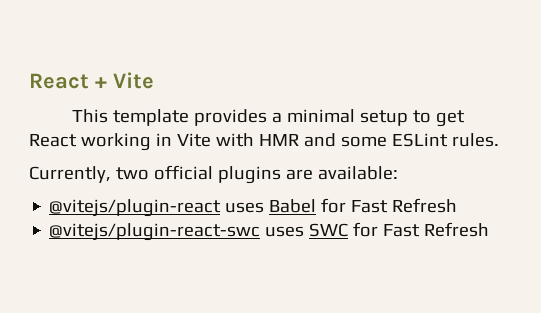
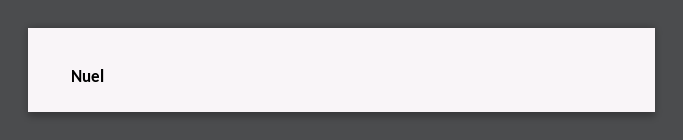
[29,72,154,89] [71,109,465,127] [29,133,499,151] [29,165,398,184] [49,198,458,217] [49,222,490,241] React + Vite // This template provides a minimal setup to get React working in Vite with HMR and some ESLint rules. // Currently, two official plugins are available: // @vitejs/plugin-react uses Babel for Fast Refresh // @vitejs/plugin-react-swc uses SWC for Fast Refresh -> [71,69,104,82] Nuel

